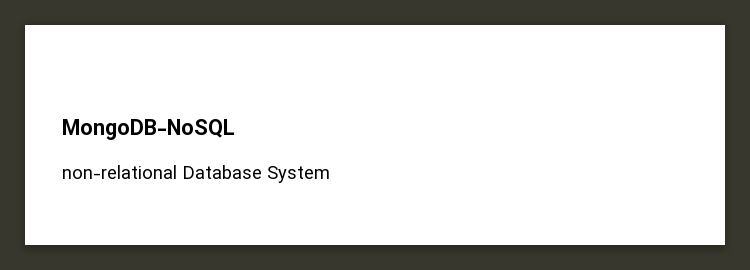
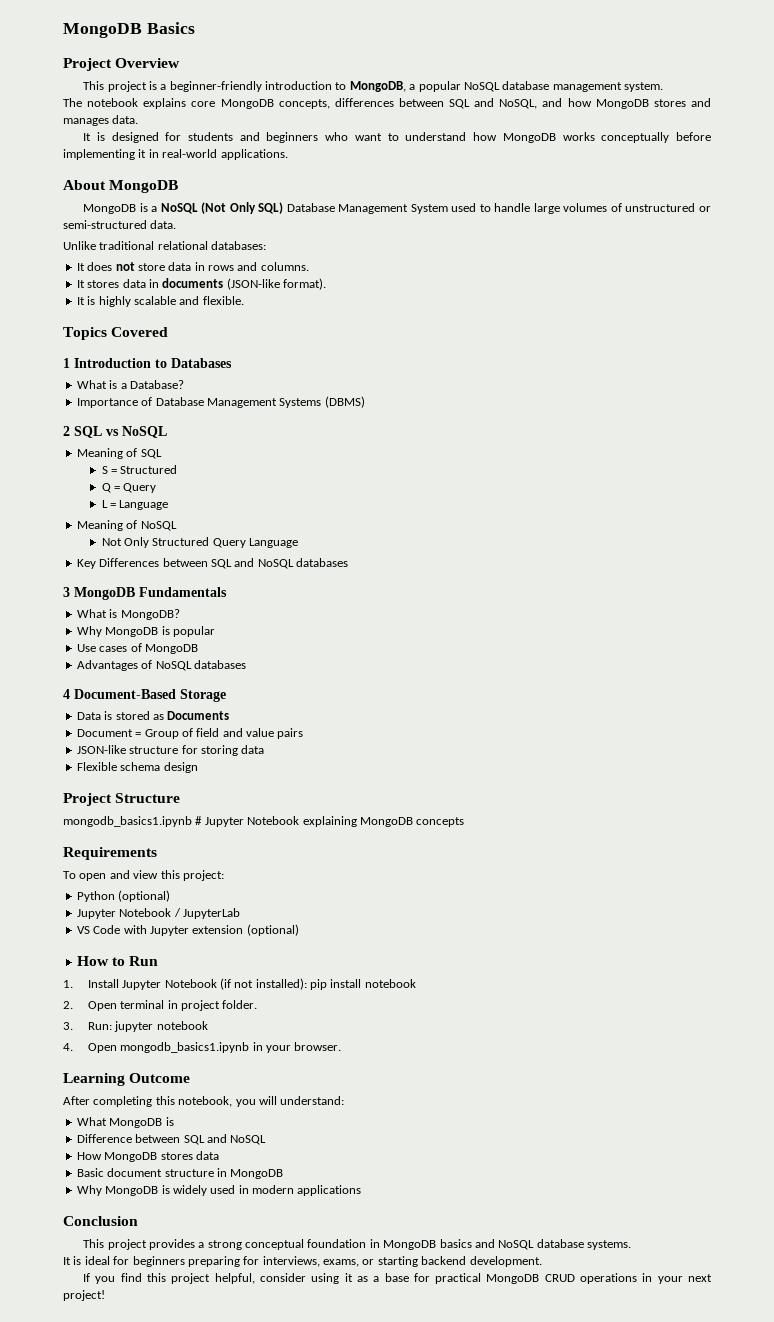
[62,119,235,140] [62,165,330,183] MongoDB-NoSQL // non-relational Database System -> [63,22,195,38] [63,58,181,71] [83,81,664,92] [63,98,711,109] [63,115,139,126] [83,132,711,143] [63,149,288,160] [63,180,179,193] [83,202,711,214] [63,220,177,229] [63,241,267,250] [76,262,309,271] [76,278,326,290] [76,296,244,307] [63,327,169,340] [63,358,232,368] [76,380,184,389] [76,396,365,408] [63,426,167,438] [76,448,162,459] [101,465,178,474] [101,483,157,493] [101,500,169,510] [76,520,177,531] [101,537,299,548] [76,558,348,569] [63,587,227,600] [76,609,180,620] [76,626,215,637] [76,643,198,654] [76,660,246,671] [63,689,226,702] [76,711,230,720] [76,728,304,739] [76,745,265,756] [76,762,198,773] [63,793,181,806] [63,816,465,827] [63,847,157,860] [63,870,224,881] [76,890,171,902] [76,908,240,919] [76,924,299,936] [76,956,159,966] [63,978,416,990] [63,1000,258,1011] [63,1021,208,1032] [63,1042,342,1053] [63,1073,191,1086] [63,1096,345,1107] [76,1117,174,1128] [76,1134,267,1145] [76,1151,219,1162] [76,1168,284,1179] [76,1185,362,1196] [63,1216,138,1226] [83,1239,632,1250] [63,1256,542,1267] [83,1273,713,1284] [63,1290,105,1301] MongoDB Basics // Project Overview // This project is a beginner-friendly introduction to MongoDB, a popular NoSQL database management system. // The notebook explains core MongoDB concepts, differences between SQL and NoSQL, and how MongoDB stores and manages data. // It is designed for students and beginners who want to understand how MongoDB works conceptually before implementing it in real-world applications. // About MongoDB // MongoDB is a NoSQL (Not Only SQL) Database Management System used to handle large volumes of unstructured or semi-structured data. // Unlike traditional relational databases: // It does not store data in rows and columns. // It stores data in documents (JSON-like format). // It is highly scalable and flexible. // Topics Covered // 1 Introduction to Databases // What is a Database? // Importance of Database Management Systems (DBMS) // 2 SQL vs NoSQL // Meaning of SQL // S = Structured // Q = Query // L = Language // Meaning of NoSQL // Not Only Structured Query Language // Key Differences between SQL and NoSQL databases // 3 MongoDB Fundamentals // What is MongoDB? // Why MongoDB is popular // Use cases of MongoDB // Advantages of NoSQL databases // 4 Document-Based Storage // Data is stored as Documents // Document = Group of field and value pairs // JSON-like structure for storing data // Flexible schema design // Project Structure // mongodb_basics1.ipynb # Jupyter Notebook explaining MongoDB concepts // Requirements // To open and view this project: // Python (optional) // Jupyter Notebook / JupyterLab // VS Code with Jupyter extension (optional) // How to Run // 1. Install Jupyter Notebook (if not installed): pip install notebook // 2. Open terminal in project folder. // 3. Run: jupyter notebook // 4. Open mongodb_basics1.ipynb in your browser. // Learning Outcome // After completing this notebook, you will understand: // What MongoDB is // Difference between SQL and NoSQL // How MongoDB stores data // Basic document structure in MongoDB // Why MongoDB is widely used in modern applications // Conclusion // This project provides a strong conceptual foundation in MongoDB basics and NoSQL database systems. // It is ideal for beginners preparing for interviews, exams, or starting backend development. // If you find this project helpful, consider using it as a base for practical MongoDB CRUD operations in your next project!

